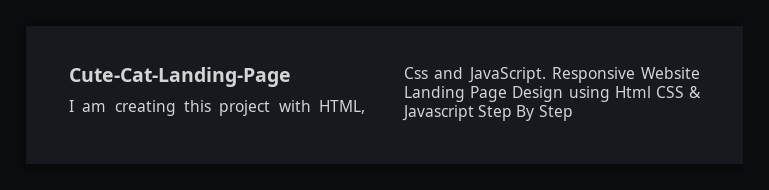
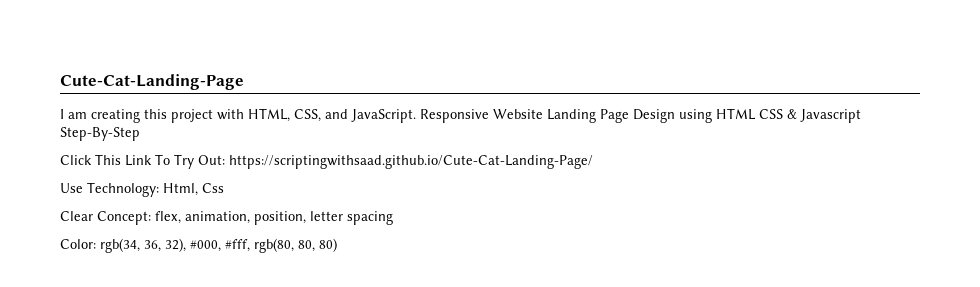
[404,67,428,79] Css -> [294,109,321,122] CSS,
[614,86,651,98] Html -> [716,108,755,120] HTML
[478,105,573,121] Step By Step -> [60,127,140,141] [60,154,593,169] [60,182,224,197] [60,211,393,225] [60,238,337,253] Step-By-Step // Click This Link To Try Out: https://scriptingwithsaad.github.io/Cute-Cat-Landing-Page/ // Use Technology: Html, Css // Clear Concept: flex, animation, position, letter spacing // Color: rgb(34, 36, 32), #000, #fff, rgb(80, 80, 80)

